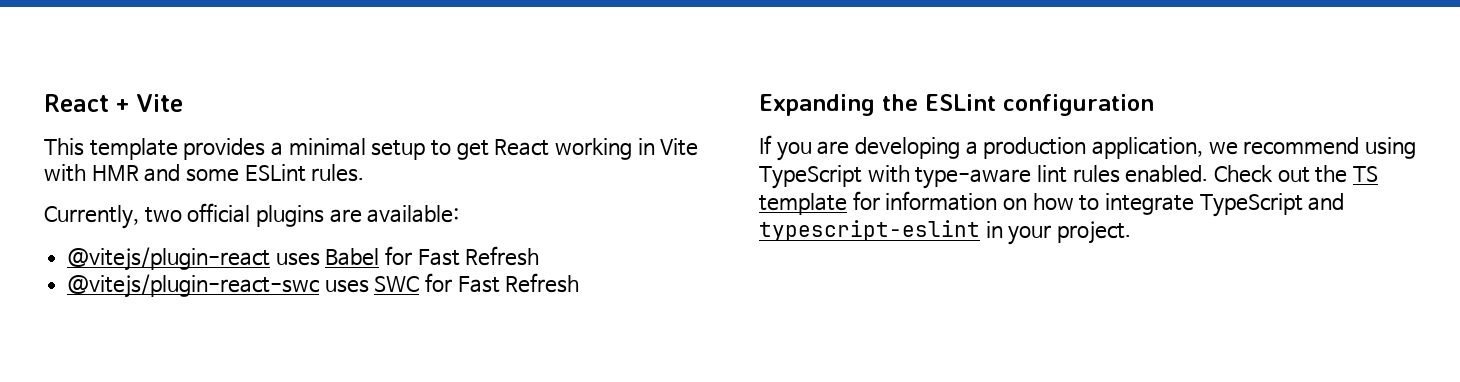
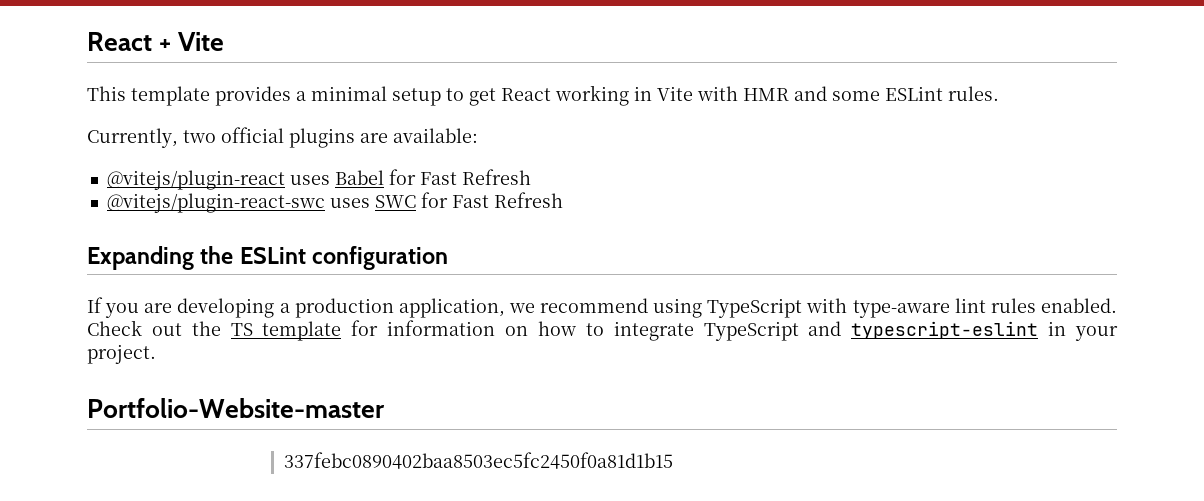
(1132, 232) none -> [87,398,385,418] [283,452,673,469] // Portfolio-Website-master // 337febc0890402baa8503ec5fc2450f0a81d1b15

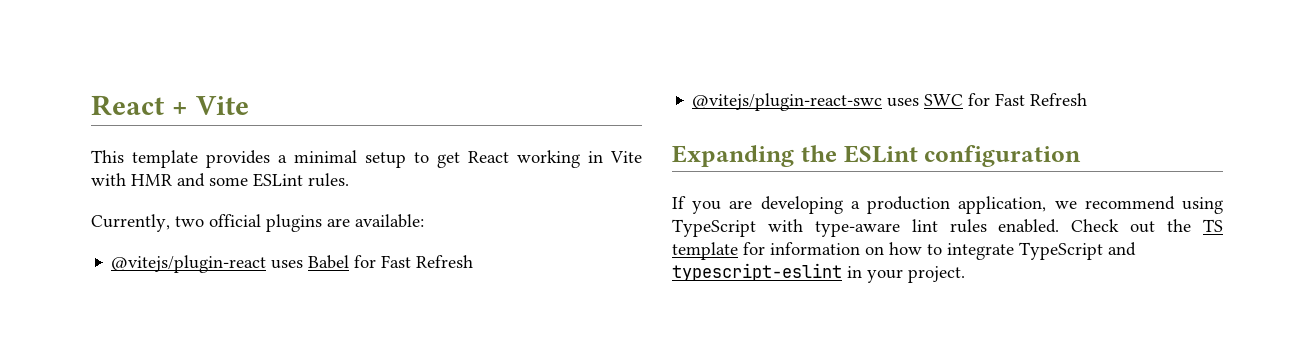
[87,398,385,418] [283,452,673,469] // Portfolio-Website-master // 337febc0890402baa8503ec5fc2450f0a81d1b15 -> (965, 274) none

